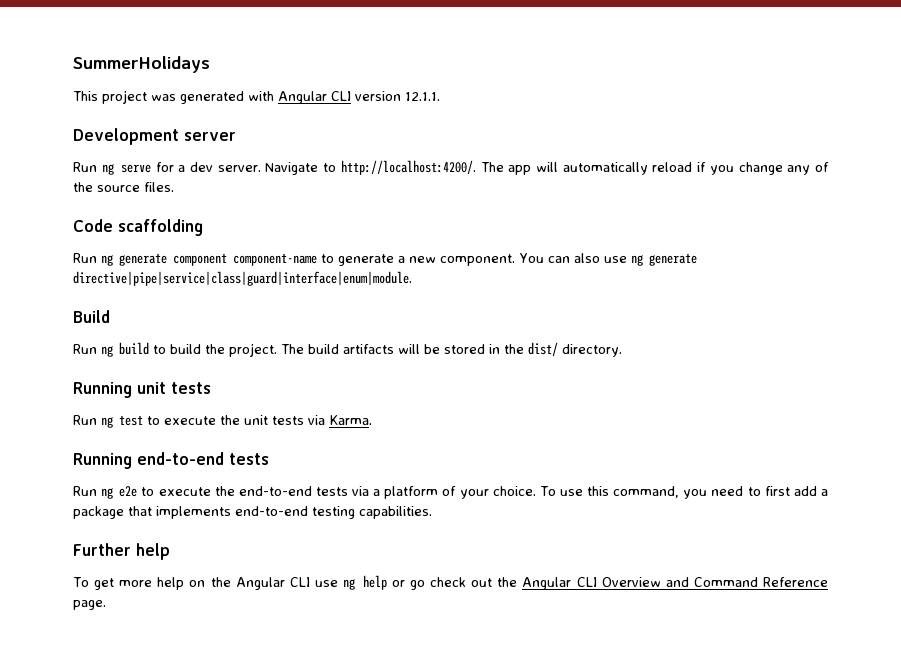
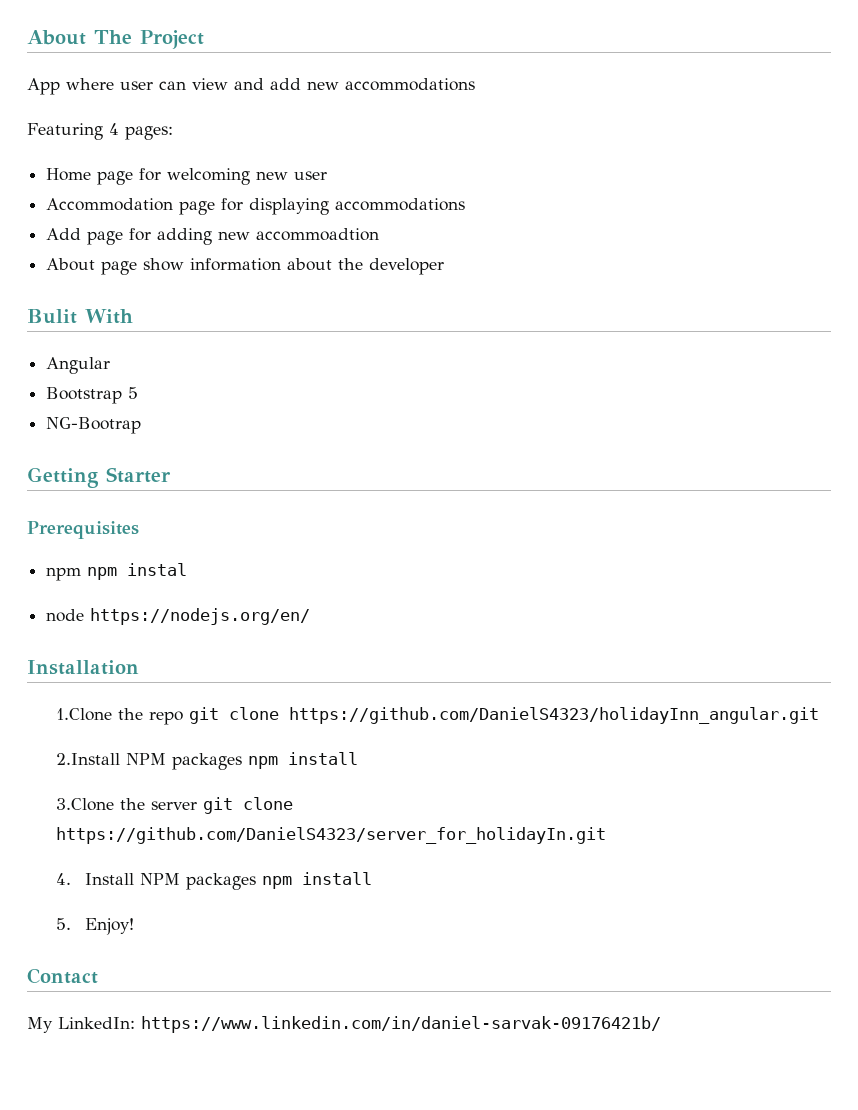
[73,56,210,73] [73,90,440,104] [73,128,236,145] [73,160,830,175] [73,182,174,192] [73,219,203,236] [73,253,697,266] [73,271,412,286] [73,310,110,323] [73,342,622,357] [73,382,211,398] [73,415,372,428] [73,452,269,469] [73,486,829,499] [73,506,432,519] [73,543,170,560] [73,575,828,590] [73,600,106,610] SummerHolidays // This project was generated with Angular CLI version 12.1.1. // Development server // Run ng serve for a dev server. Navigate to http://localhost:4200/. The app will automatically reload if you change any of the source files. // Code scaffolding // Run ng generate component component-name to generate a new component. You can also use ng generate directive|pipe|service|class|guard|interface|enum|module. // Build // Run ng build to build the project. The build artifacts will be stored in the dist/ directory. // Running unit tests // Run ng test to execute the unit tests via Karma. // Running end-to-end tests // Run ng e2e to execute the end-to-end tests via a platform of your choice. To use this command, you need to first add a package that implements end-to-end testing capabilities. // Further help // To get more help on the Angular CLI use ng help or go check out the Angular CLI Overview and Command Reference page. -> [27,30,204,49] [27,78,475,95] [27,123,173,140] [46,168,328,185] [46,198,466,215] [46,228,380,245] [46,258,445,275] [27,309,133,324] [46,357,111,374] [46,387,139,404] [46,417,142,434] [27,467,171,488] [27,521,139,539] [46,563,188,581] [46,608,311,625] [27,660,139,675] [55,707,819,725] [55,752,358,770] [55,797,293,814] [55,827,606,844] [55,872,372,890] [55,918,134,935] [27,968,98,984] [27,1016,661,1033] About The Project // App where user can view and add new accommodations // Featuring 4 pages: // Home page for welcoming new user // Accommodation page for displaying accommodations // Add page for adding new accommoadtion // About page show information about the developer // Bulit With // Angular // Bootstrap 5 // NG-Bootrap // Getting Starter // Prerequisites // npm npm instal // node https://nodejs.org/en/ // Installation // 1.Clone the repo git clone https://github.com/DanielS4323/holidayInn_angular.git // 2.Install NPM packages npm install // 3.Clone the server git clone https://github.com/DanielS4323/server_for_holidayIn.git // 4. Install NPM packages npm install // 5. Enjoy! // Contact // My LinkedIn: https://www.linkedin.com/in/daniel-sarvak-09176421b/

